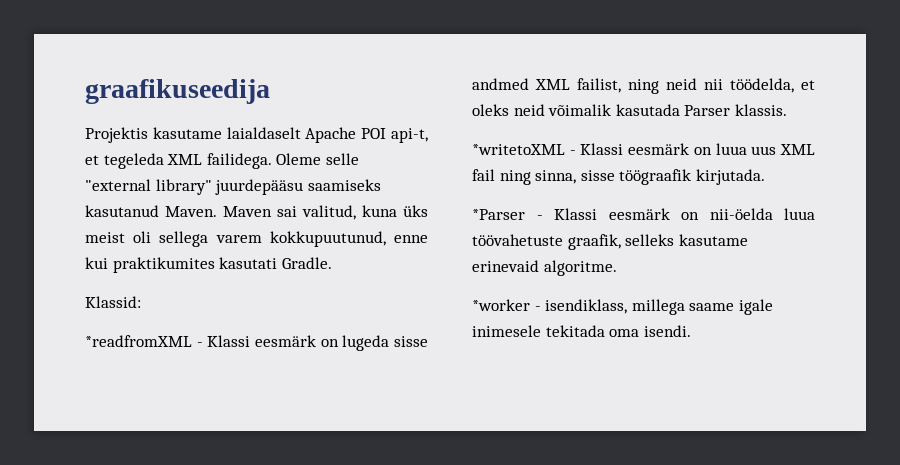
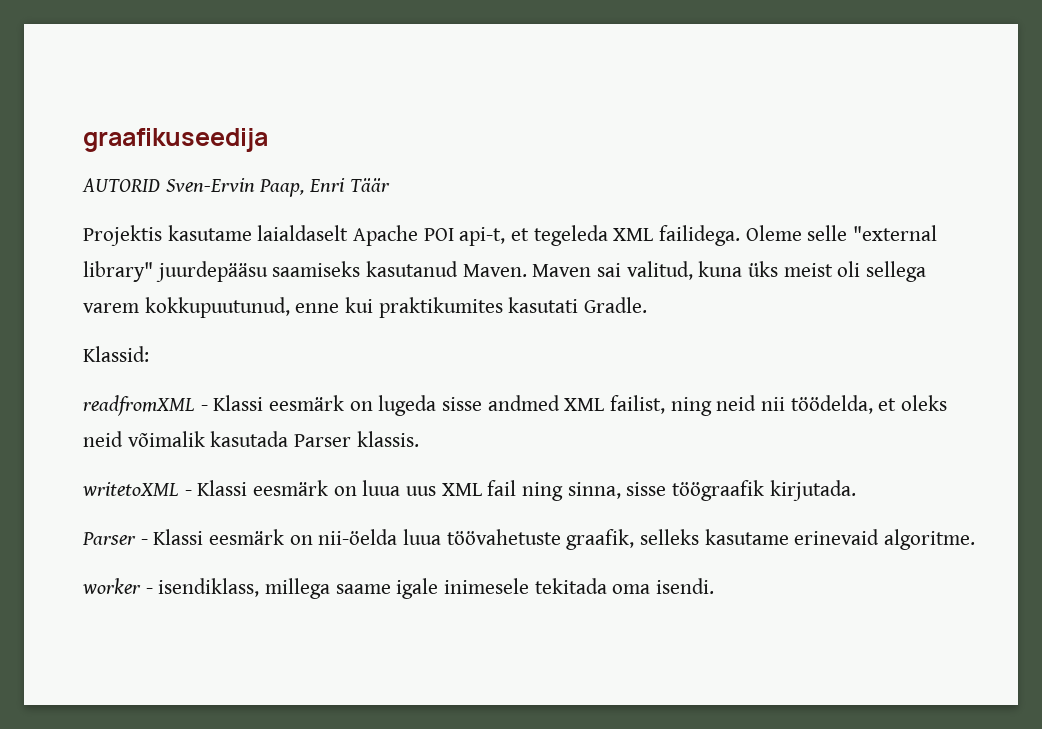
(270, 91) none -> [82,178,390,197] // AUTORID Sven-Ervin Paap, Enri Täär
[85,335,192,347] *readfromXML -> [83,395,195,416] readfromXML
[472,144,565,155] *writetoXML -> [82,482,179,496] writetoXML
[472,209,525,220] *Parser -> [82,532,136,545] Parser
[472,299,530,311] *worker -> [82,578,141,594] worker

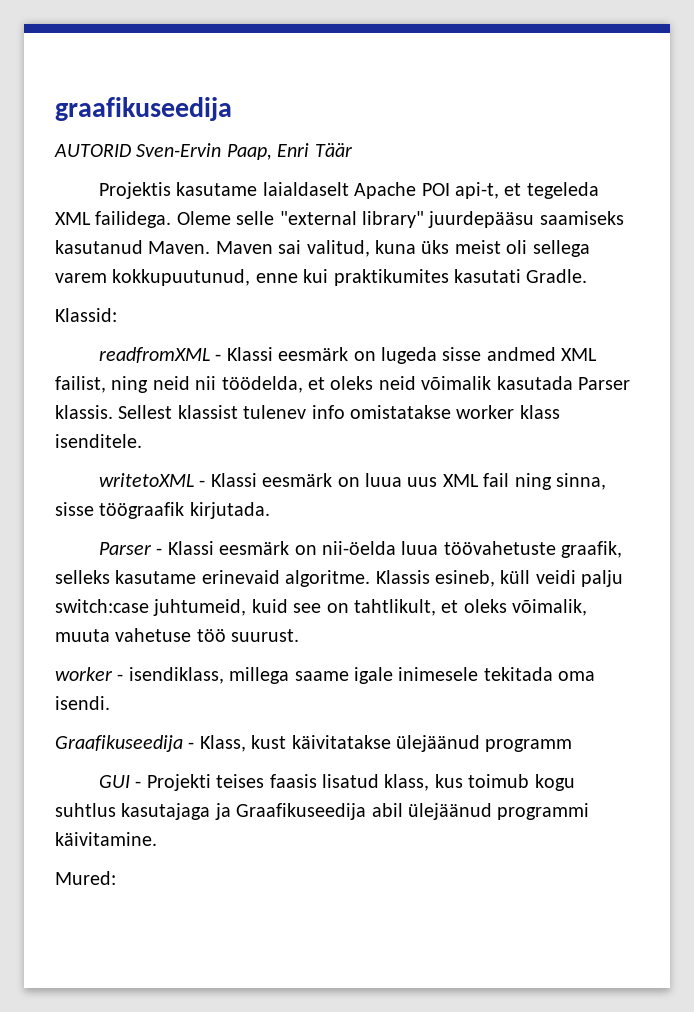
(419, 439) none -> [118,405,560,419] [55,434,142,448] Sellest klassist tulenev info omistatakse worker klass isenditele.
(976, 539) none -> [375,570,624,587] [55,599,588,616] [55,628,300,642] Klassis esineb, küll veidi palju switch:case juhtumeid, kuid see on tahtlikult, et oleks võimalik, muuta vahetuse töö suurust.
(715, 586) none -> [55,735,573,752] [98,774,575,791] [55,803,590,820] [55,832,157,846] [55,871,116,885] // Graafikuseedija - Klass, kust käivitatakse ülejäänud programm // GUI - Projekti teises faasis lisatud klass, kus toimub kogu suhtlus kasutajaga ja Graafikuseedija abil ülejäänud programmi käivitamine. // Mured:

